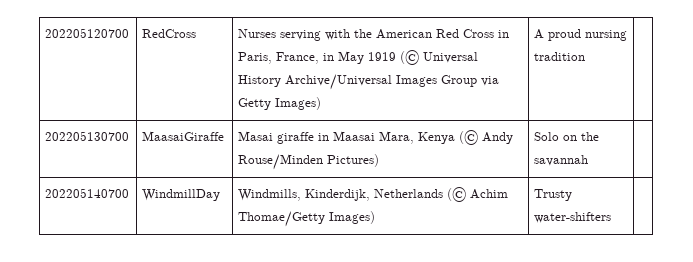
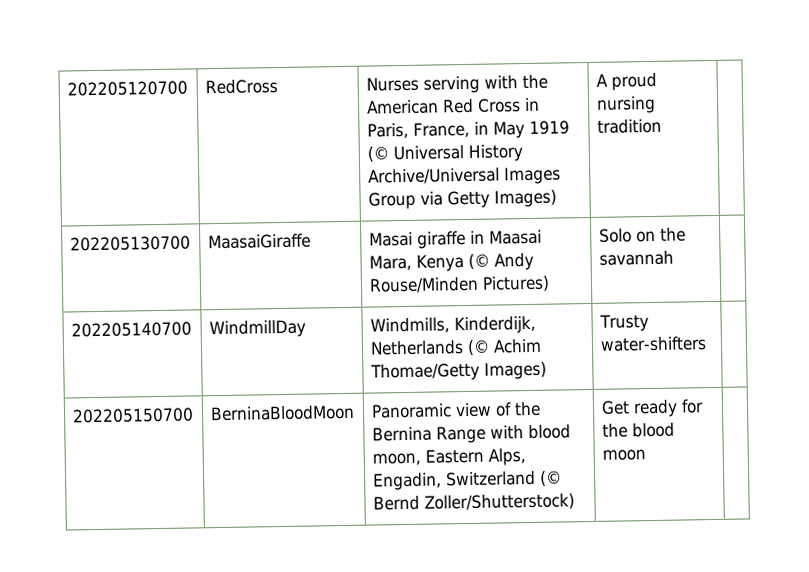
(612, 217) none -> [71,407,194,424] [209,404,355,422] [370,401,541,419] [371,424,571,444] [371,448,526,466] [372,470,562,491] [372,493,575,512] [600,399,704,418] [601,422,675,438] [601,449,646,461] // 202205150700 | BerninaBloodMoon | Panoramic view of the Bernina Range with blood moon, Eastern Alps, Engadin, Switzerland (© Bernd Zoller/Shutterstock) | Get ready for the blood moon |

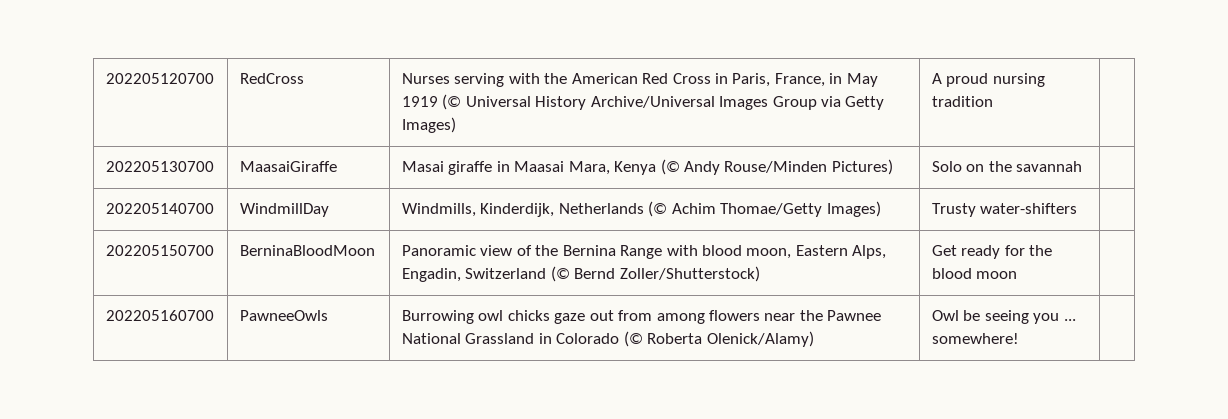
(646, 455) none -> [105,310,214,321] [239,310,328,321] [401,310,882,324] [401,331,814,347] [931,310,1076,324] [931,333,1019,344] // 202205160700 | PawneeOwls | Burrowing owl chicks gaze out from among flowers near the Pawnee National Grassland in Colorado (© Roberta Olenick/Alamy) | Owl be seeing you ... somewhere! |

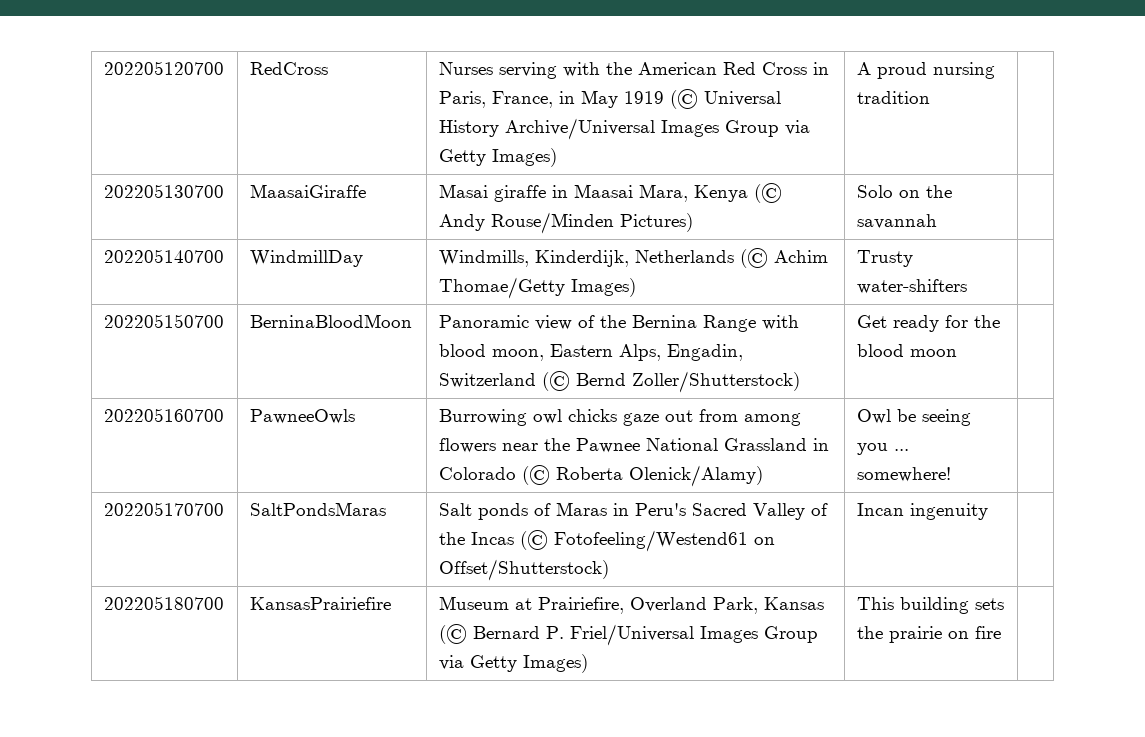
(1019, 338) none -> [103,502,224,516] [249,502,386,516] [438,502,828,520] [438,530,775,552] [438,559,609,581] [856,503,988,520] [103,596,224,610] [249,597,391,610] [438,596,824,614] [438,624,818,646] [438,654,588,673] [856,597,1004,614] [856,626,1001,643] // 202205170700 | SaltPondsMaras | Salt ponds of Maras in Peru's Sacred Valley of the Incas (© Fotofeeling/Westend61 on Offset/Shutterstock) | Incan ingenuity | // 202205180700 | KansasPrairiefire | Museum at Prairiefire, Overland Park, Kansas (© Bernard P. Friel/Universal Images Group via Getty Images) | This building sets the prairie on fire |

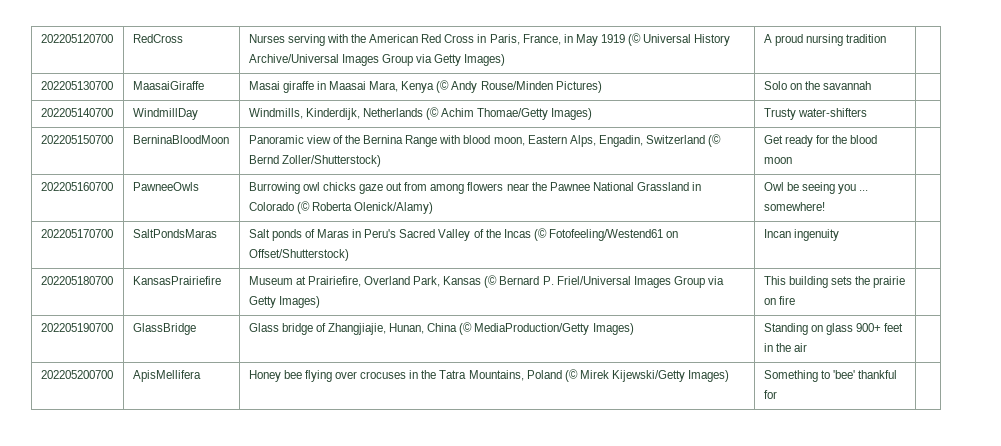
(1001, 632) none -> [40,323,113,332] [132,323,196,335] [248,322,634,335] [763,323,904,335] [763,343,807,352] [40,370,113,379] [132,370,201,382] [248,369,730,382] [763,370,898,382] [763,390,777,399] // 202205190700 | GlassBridge | Glass bridge of Zhangjiajie, Hunan, China (© MediaProduction/Getty Images) | Standing on glass 900+ feet in the air | // 202205200700 | ApisMellifera | Honey bee flying over crocuses in the Tatra Mountains, Poland (© Mirek Kijewski/Getty Images) | Something to 'bee' thankful for |

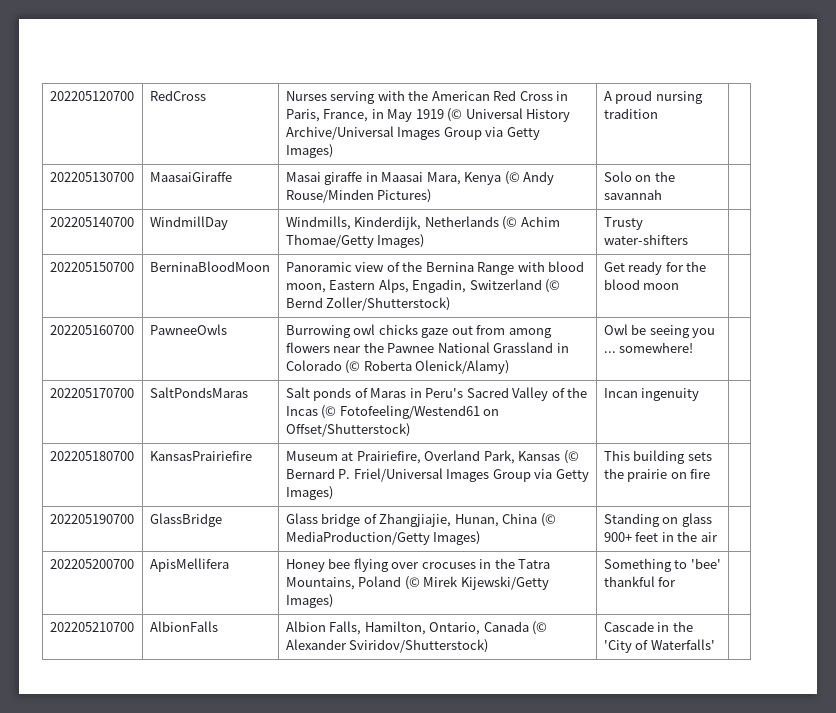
(777, 394) none -> [49,622,134,632] [149,621,218,632] [285,621,548,635] [285,639,489,653] [603,621,693,632] [603,639,715,653] // 202205210700 | AlbionFalls | Albion Falls, Hamilton, Ontario, Canada (© Alexander Sviridov/Shutterstock) | Cascade in the 'City of Waterfalls' |

